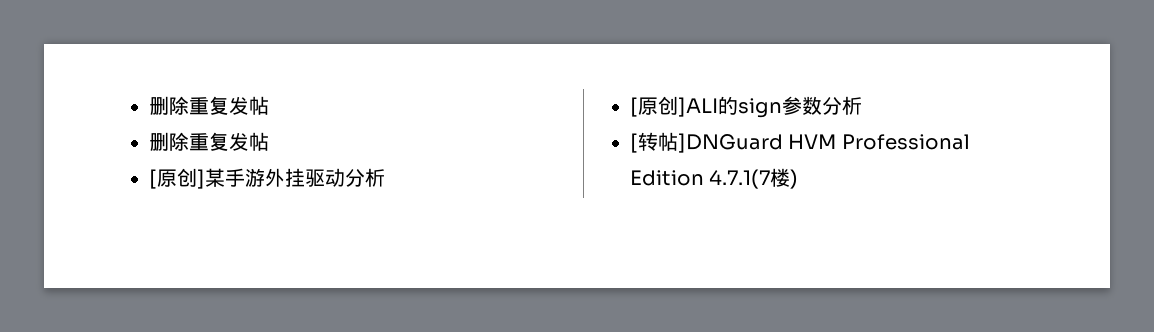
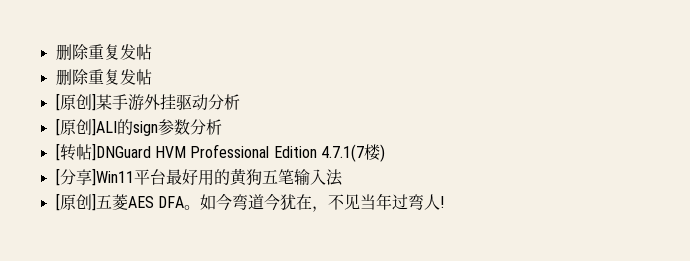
(799, 179) none -> [55,168,343,186] [55,193,444,212] // [分享]Win11平台最好用的黄狗五笔输入法 // [原创]五菱AES DFA。如今弯道今犹在，不见当年过弯人!

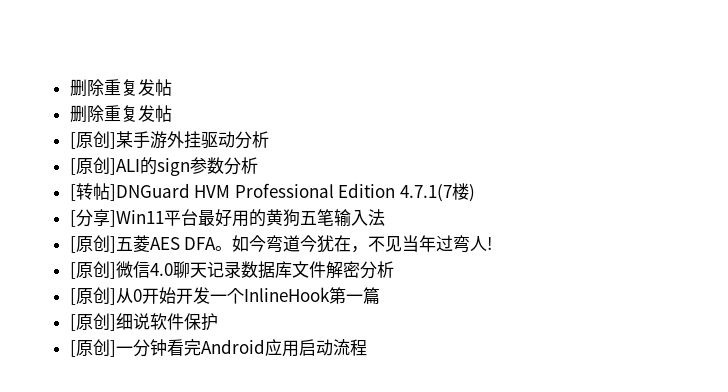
(444, 202) none -> [69,261,394,279] [69,287,380,305] [69,313,218,331] [69,339,367,357] // [原创]微信4.0聊天记录数据库文件解密分析 // [原创]从0开始开发一个InlineHook第一篇 // [原创]细说软件保护 // [原创]一分钟看完Android应用启动流程

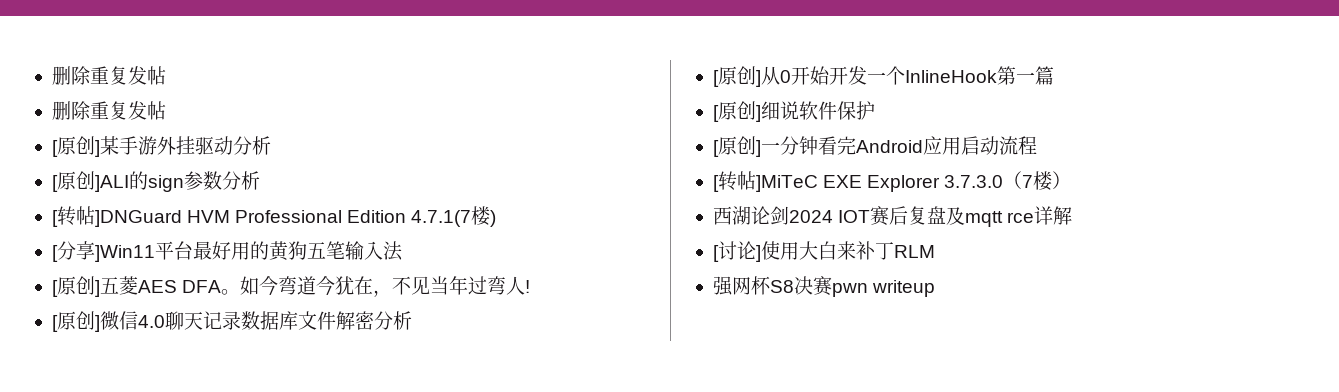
(367, 347) none -> [712,171,1072,192] [712,206,1073,227] [712,241,935,262] [712,276,936,297] // [转帖]MiTeC EXE Explorer 3.7.3.0（7楼） // 西湖论剑2024 IOT赛后复盘及mqtt rce详解 // [讨论]使用大白来补丁RLM // 强网杯S8决赛pwn writeup

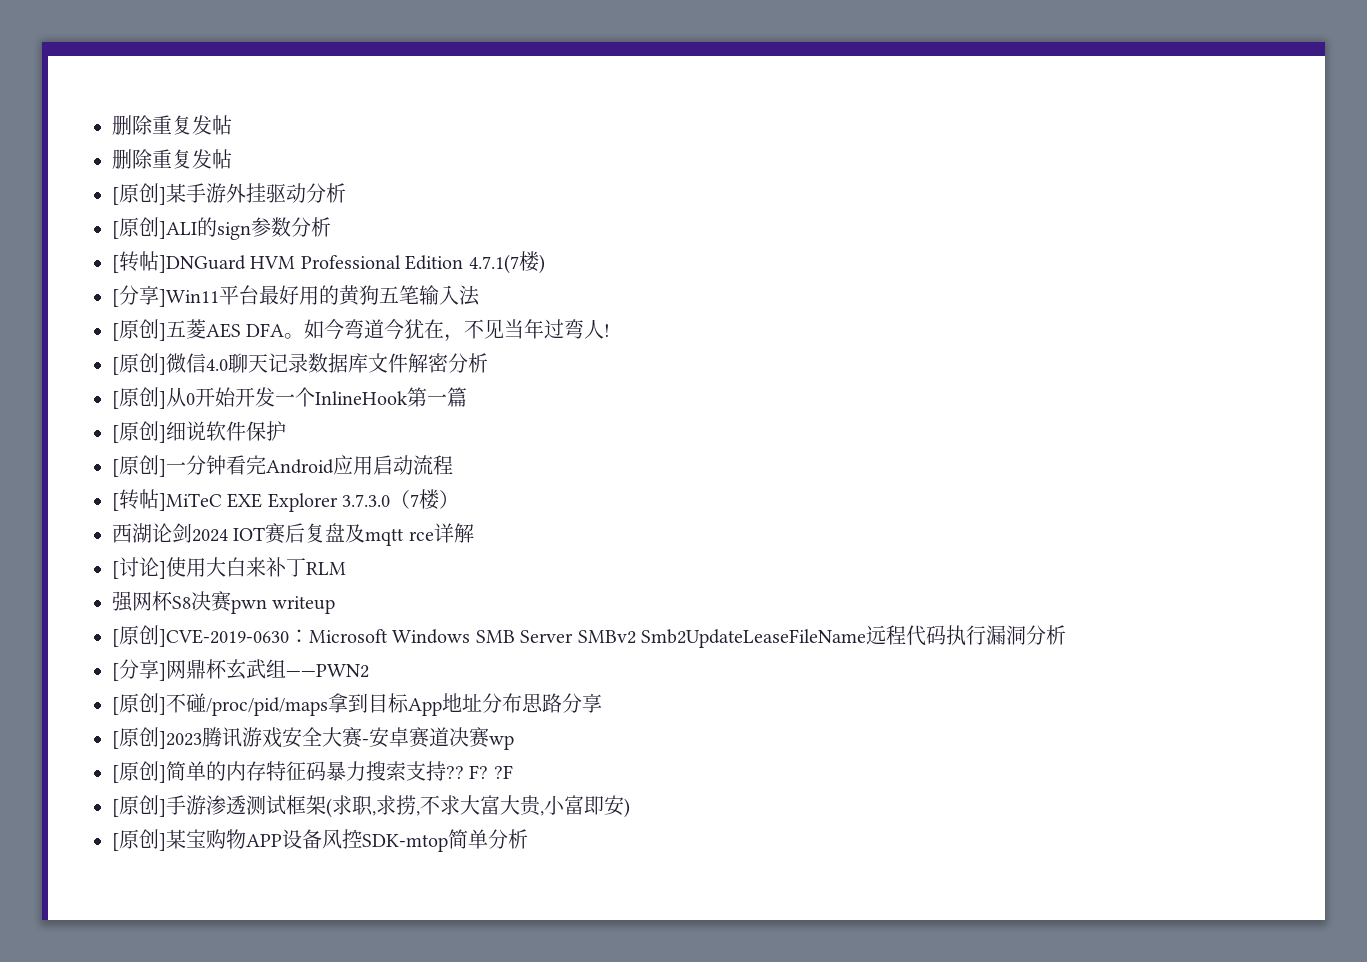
(936, 288) none -> [112,625,1066,648] [112,659,369,681] [112,693,602,716] [112,727,514,750] [112,761,513,783] [112,795,630,818] [112,829,528,852] // [原创]CVE-2019-0630：Microsoft Windows SMB Server SMBv2 Smb2UpdateLeaseFileName远程代码执行漏洞分析 // [分享]网鼎杯玄武组——PWN2 // [原创]不碰/proc/pid/maps拿到目标App地址分布思路分享 // [原创]2023腾讯游戏安全大赛-安卓赛道决赛wp // [原创]简单的内存特征码暴力搜索支持?? F? ?F // [原创]手游渗透测试框架(求职,求捞,不求大富大贵,小富即安) // [原创]某宝购物APP设备风控SDK-mtop简单分析

